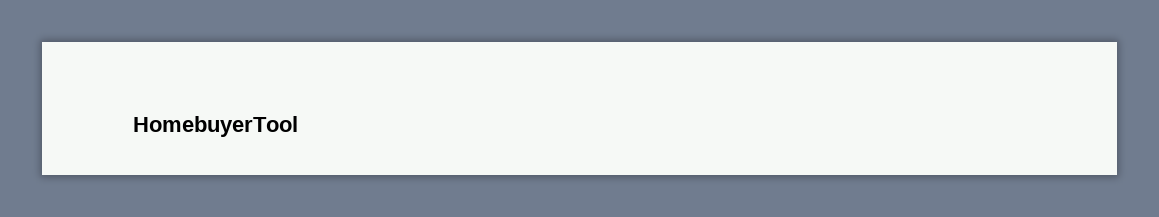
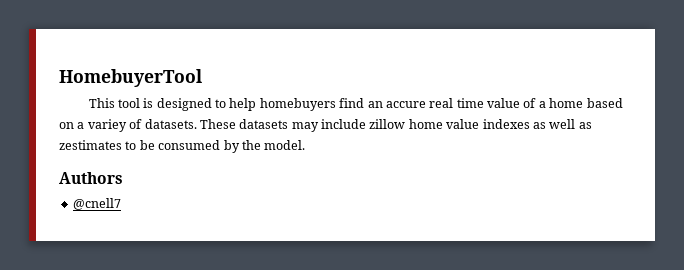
(298, 126) none -> [88,98,623,111] [59,119,592,132] [59,140,306,153] [59,172,123,184] [72,198,121,210] // This tool is designed to help homebuyers find an accure real time value of a home based on a variey of datasets. These datasets may include zillow home value indexes as well as zestimates to be consumed by the model. // Authors // @cnell7

